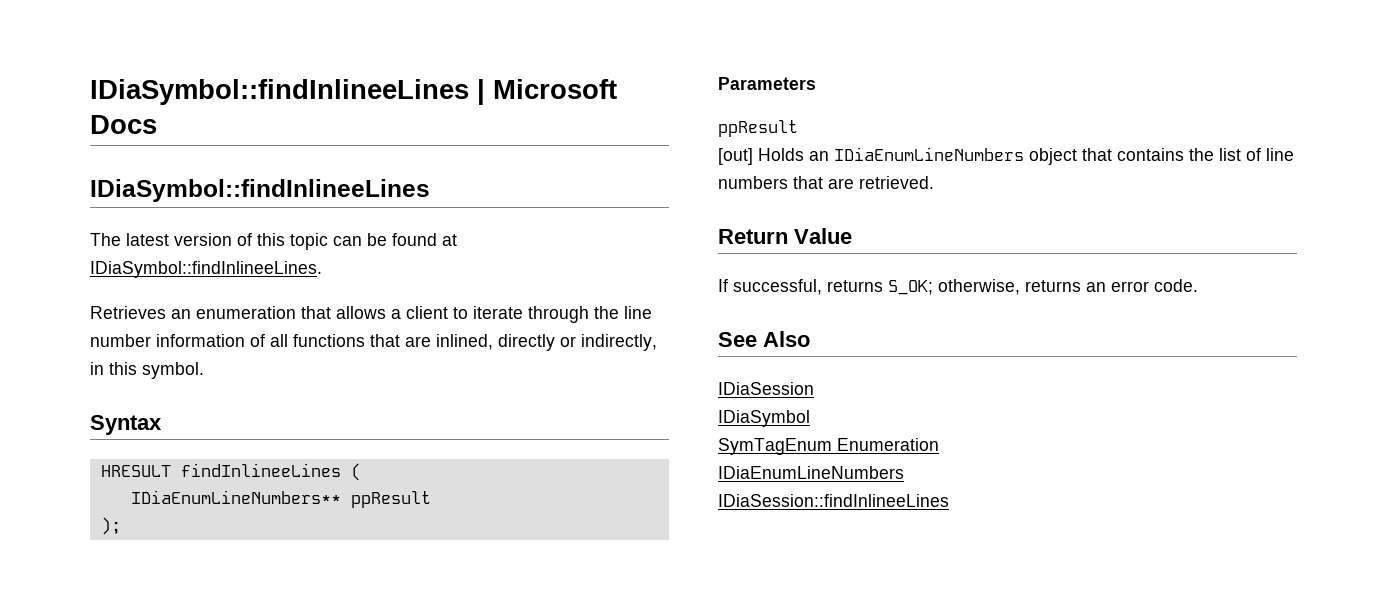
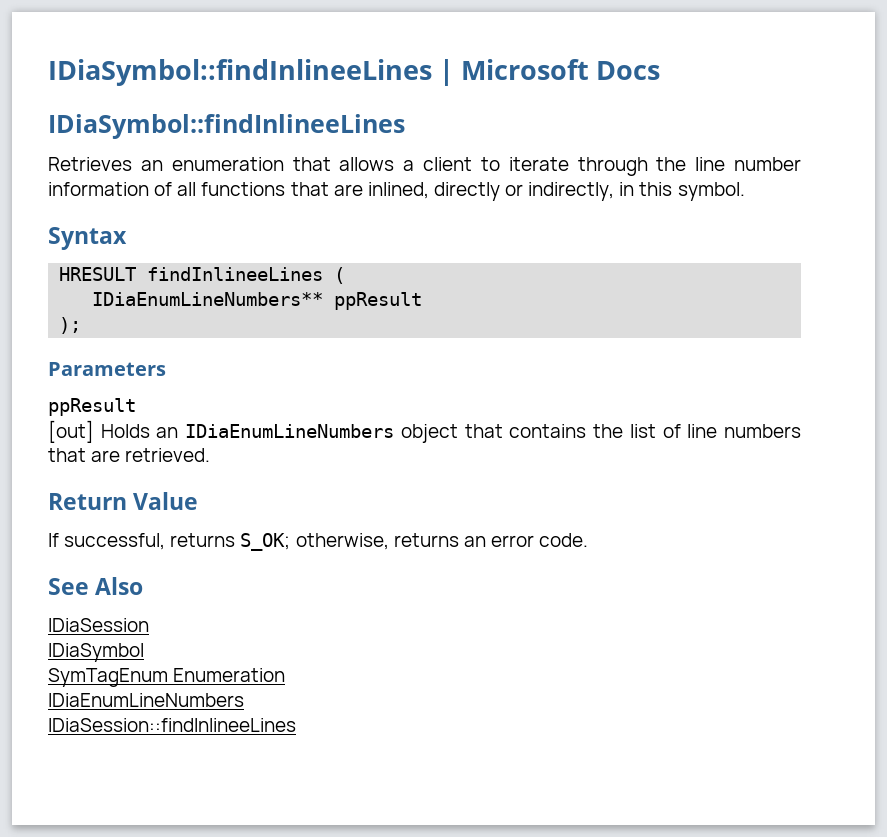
[90,233,457,250] [90,261,322,278] // The latest version of this topic can be found at IDiaSymbol::findInlineeLines. -> (405, 126) none

